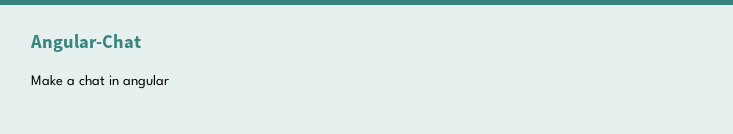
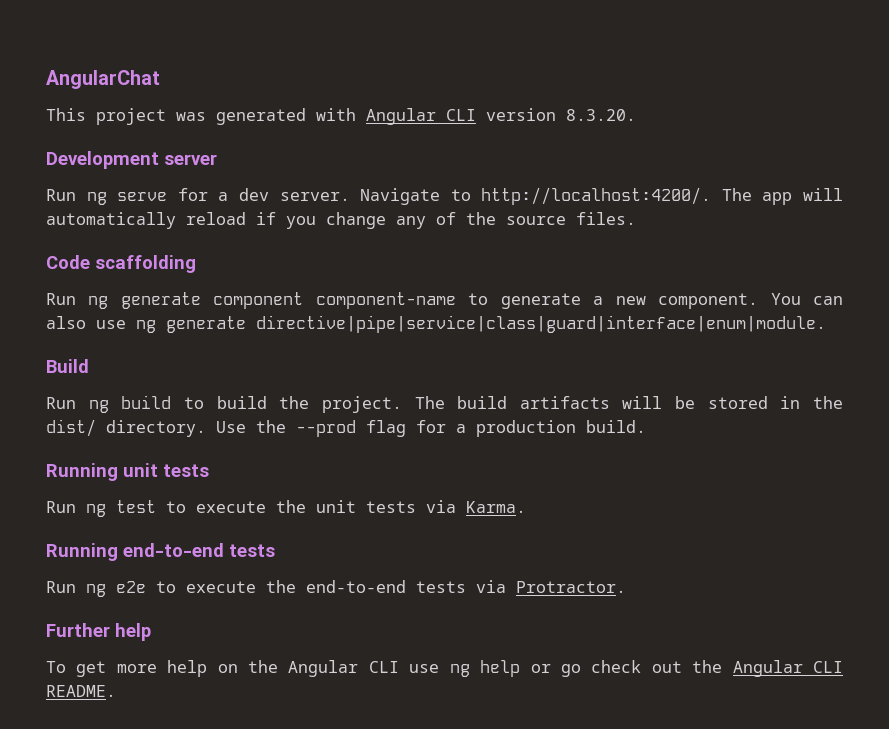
[30,34,141,52] [31,75,169,89] Angular-Chat // Make a chat in angular -> [46,70,160,89] [46,108,636,125] [46,151,217,169] [46,187,844,205] [46,212,636,229] [46,255,196,273] [46,292,844,309] [46,315,826,333] [46,359,89,373] [46,395,843,413] [46,419,646,437] [46,463,209,481] [46,500,526,517] [46,543,275,561] [46,580,626,597] [46,623,151,641] [46,660,843,677] [46,685,116,697] AngularChat // This project was generated with Angular CLI version 8.3.20. // Development server // Run ng serve for a dev server. Navigate to http://localhost:4200/. The app will automatically reload if you change any of the source files. // Code scaffolding // Run ng generate component component-name to generate a new component. You can also use ng generate directive|pipe|service|class|guard|interface|enum|module. // Build // Run ng build to build the project. The build artifacts will be stored in the dist/ directory. Use the --prod flag for a production build. // Running unit tests // Run ng test to execute the unit tests via Karma. // Running end-to-end tests // Run ng e2e to execute the end-to-end tests via Protractor. // Further help // To get more help on the Angular CLI use ng help or go check out the Angular CLI README.

